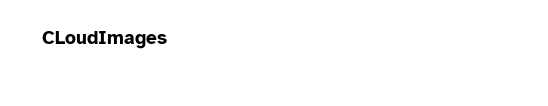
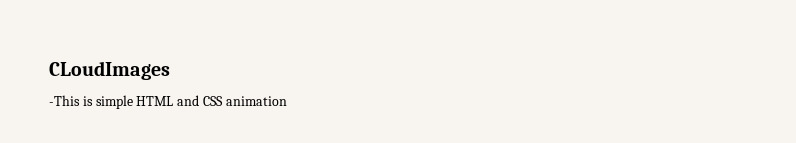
(167, 40) none -> [49,95,287,109] // -This is simple HTML and CSS animation

